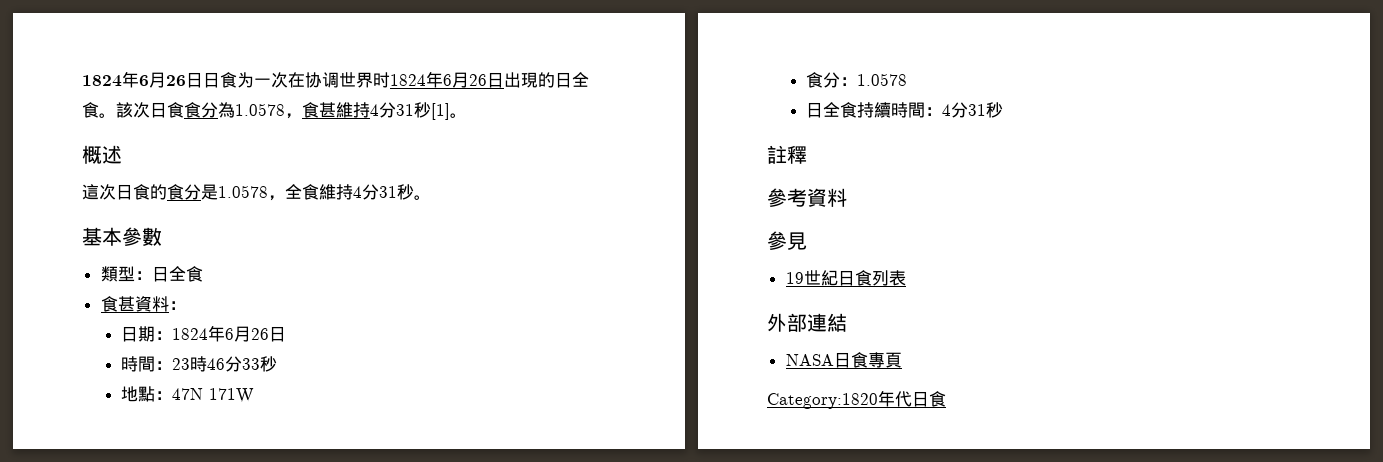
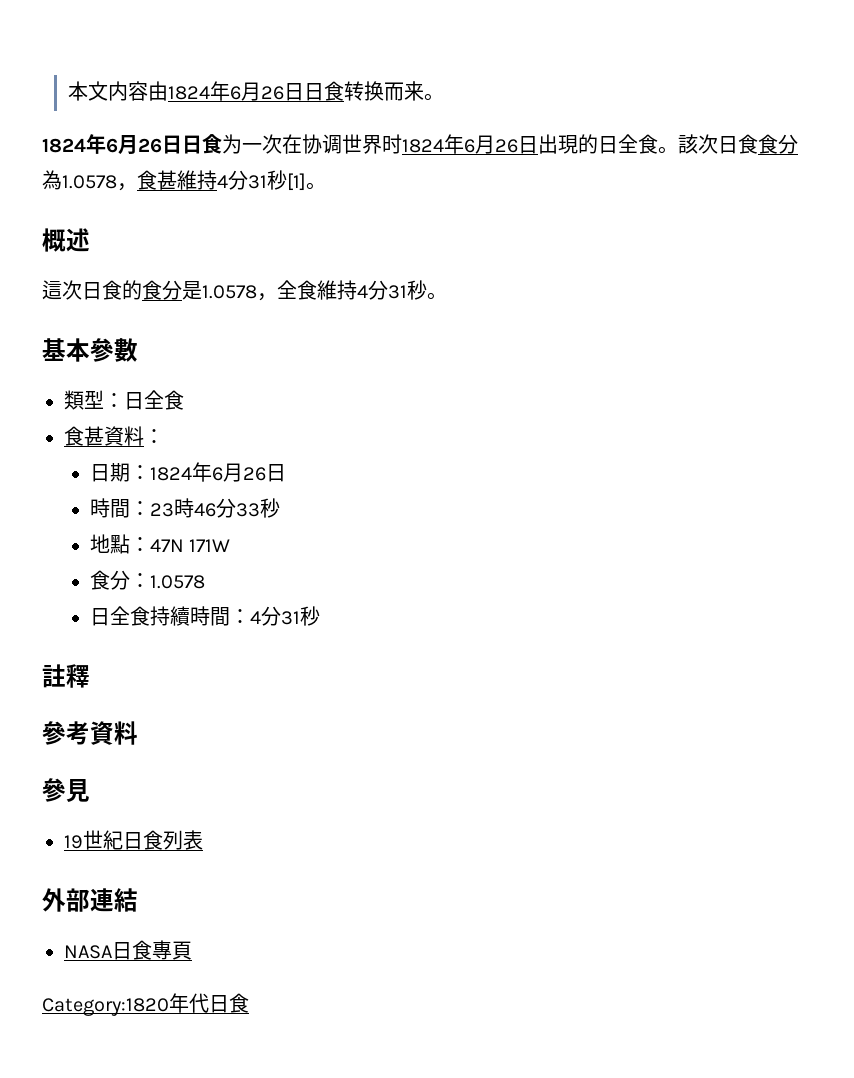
(82, 81) none -> [68,81,445,101] 本文内容由1824年6月26日日食转换而来。 //

